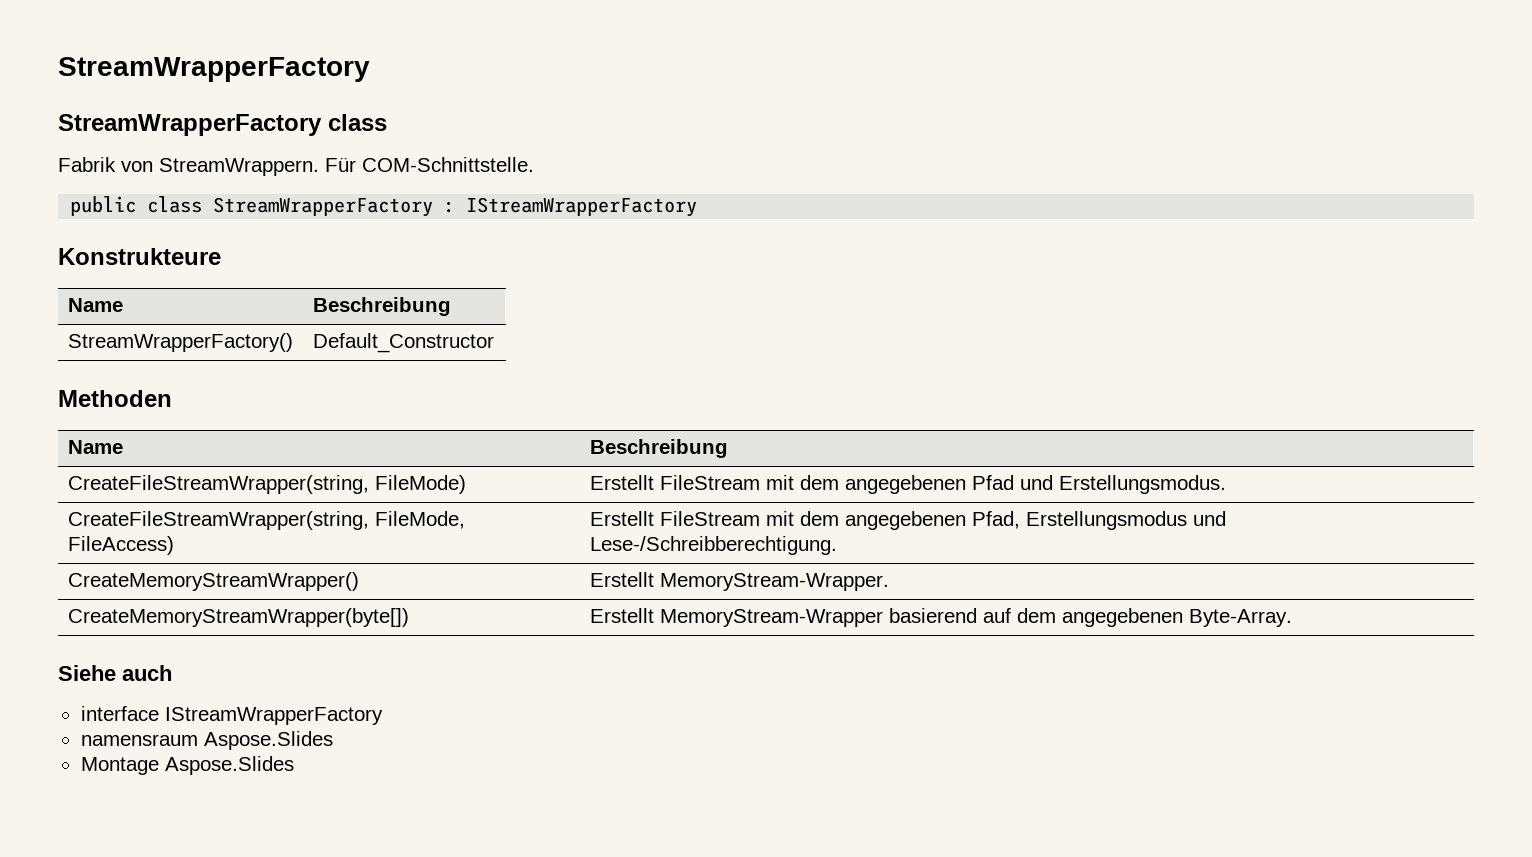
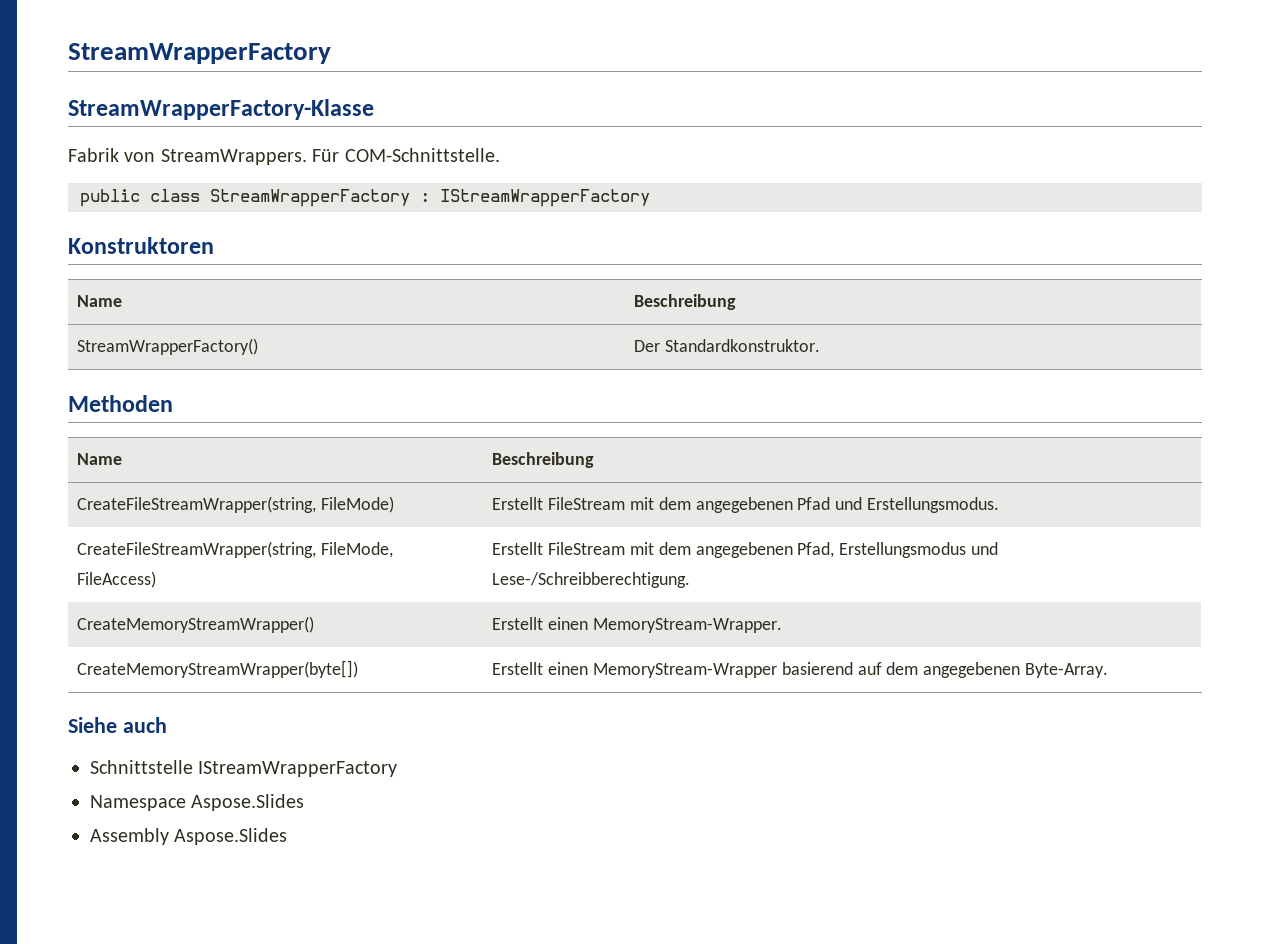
[58,114,387,136] StreamWrapperFactory class -> [68,99,374,120] StreamWrapperFactory-Klasse
[159,158,319,176] StreamWrappern. -> [160,149,307,165] StreamWrappers.
[58,248,221,265] Konstrukteure -> [68,237,214,254] Konstruktoren
[312,333,494,353] Default_Constructor -> [634,339,820,352] Der Standardkonstruktor.
(654, 579) none -> [547,617,588,630] einen
(654, 615) none -> [547,662,588,675] einen
[80,706,383,725] [80,734,198,746] interface IStreamWrapperFactory // namensraum -> [90,760,398,777] [90,795,186,811] Schnittstelle IStreamWrapperFactory // Namespace
[80,757,159,775] Montage -> [90,828,169,845] Assembly

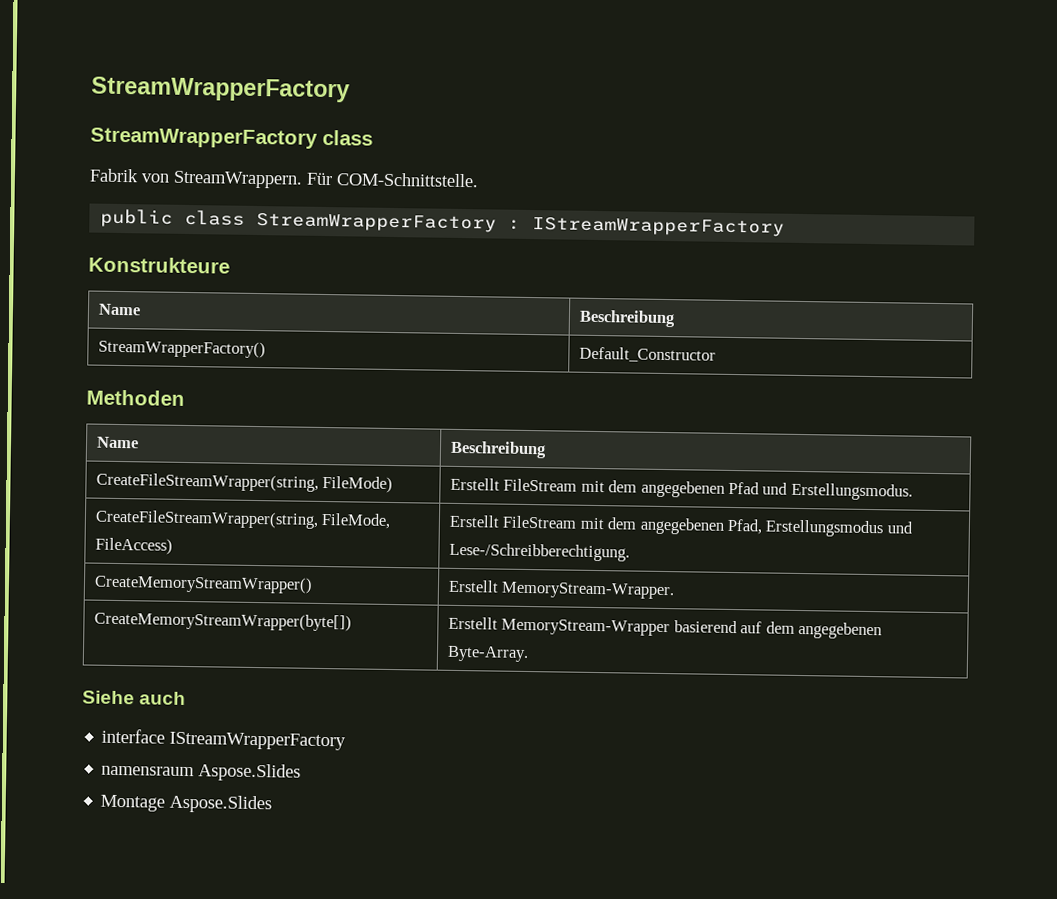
[68,99,374,120] StreamWrapperFactory-Klasse -> [90,127,373,149] StreamWrapperFactory class
[160,149,307,165] StreamWrappers. -> [173,170,303,189] StreamWrappern.
[68,237,214,254] Konstruktoren -> [88,256,230,274] Konstrukteure
[634,339,820,352] Der Standardkonstruktor. -> [578,346,716,363] Default_Constructor
[547,617,588,630] einen -> (499, 586) none
[547,662,588,675] einen -> (498, 623) none
[90,760,398,777] [90,795,186,811] Schnittstelle IStreamWrapperFactory // Namespace -> [101,728,347,751] [101,765,196,777] interface IStreamWrapperFactory // namensraum
[90,828,169,845] Assembly -> [100,794,166,812] Montage

